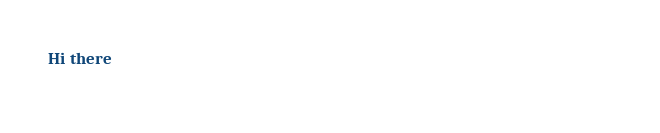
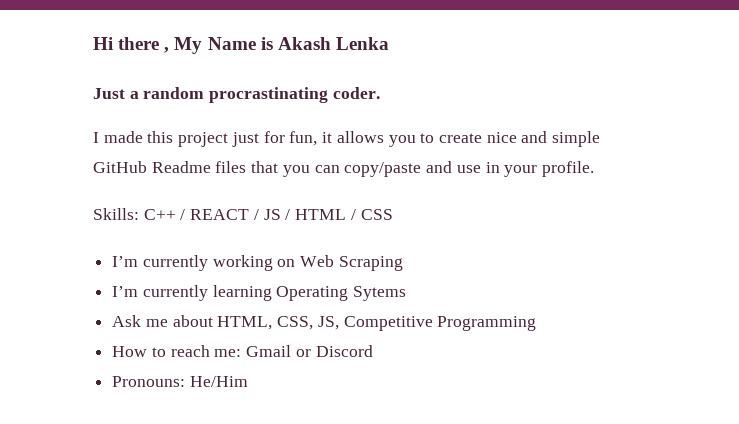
(112, 58) none -> [164,37,389,54] [93,87,380,103] [93,131,601,147] [93,161,594,177] [93,208,393,220] [112,255,403,271] [112,285,407,301] [112,315,537,331] [112,345,373,357] [112,376,248,387] , My Name is Akash Lenka // Just a random procrastinating coder. // I made this project just for fun, it allows you to create nice and simple GitHub Readme files that you can copy/paste and use in your profile. // Skills: C++ / REACT / JS / HTML / CSS // I’m currently working on Web Scraping // I’m currently learning Operating Sytems // Ask me about HTML, CSS, JS, Competitive Programming // How to reach me: Gmail or Discord // Pronouns: He/Him

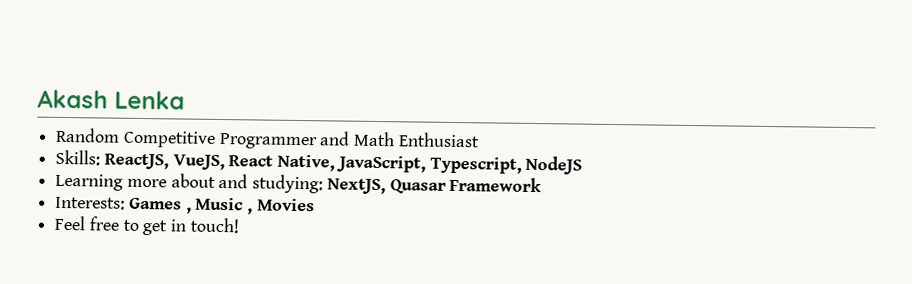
[93,37,389,54] [93,87,380,103] [93,131,601,147] [93,161,594,177] [93,208,393,220] [112,255,403,271] [112,285,407,301] [112,315,537,331] [112,345,373,357] [112,376,248,387] Hi there , My Name is Akash Lenka // Just a random procrastinating coder. // I made this project just for fun, it allows you to create nice and simple GitHub Readme files that you can copy/paste and use in your profile. // Skills: C++ / REACT / JS / HTML / CSS // I’m currently working on Web Scraping // I’m currently learning Operating Sytems // Ask me about HTML, CSS, JS, Competitive Programming // How to reach me: Gmail or Discord // Pronouns: He/Him -> [37,89,185,110] [55,127,480,150] [55,149,583,175] [55,173,543,195] [55,196,315,215] [54,215,240,236] Akash Lenka // Random Competitive Programmer and Math Enthusiast // Skills: ReactJS, VueJS, React Native, JavaScript, Typescript, NodeJS // Learning more about and studying: NextJS, Quasar Framework // Interests: Games , Music , Movies // Feel free to get in touch!

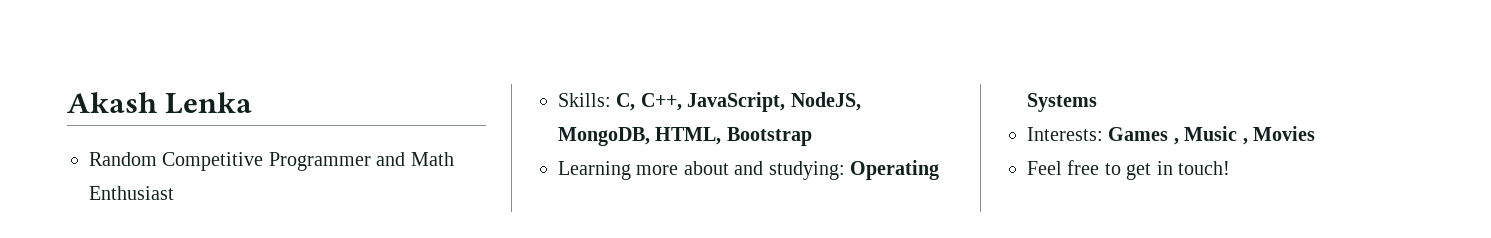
[103,153,583,175] ReactJS, VueJS, React Native, JavaScript, Typescript, NodeJS -> [616,92,861,112] [558,127,812,146] C, C++, JavaScript, NodeJS, MongoDB, HTML, Bootstrap
[326,176,543,195] NextJS, Quasar Framework -> [850,160,939,180] [1027,93,1097,112] Operating Systems

